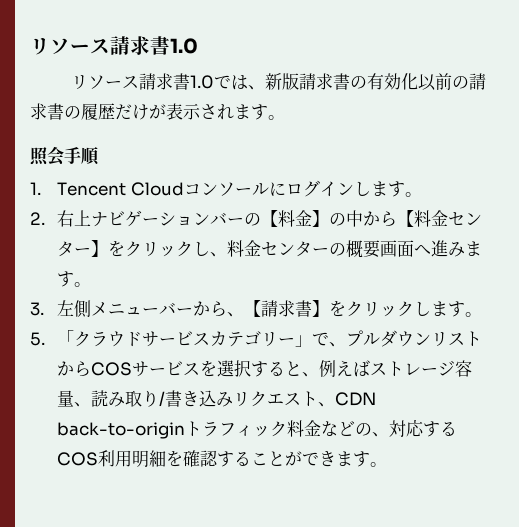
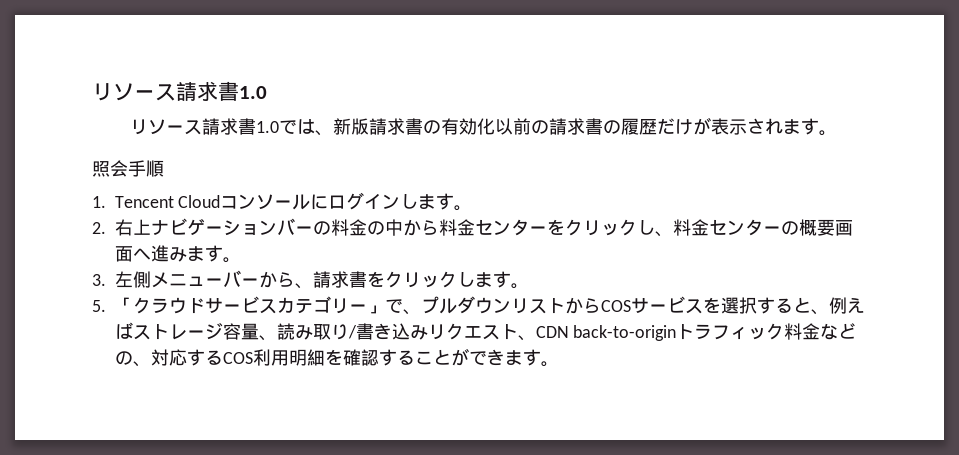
[260,210,329,227] 【料金】 -> [330,219,367,236] 料金
[396,210,482,227] [56,240,108,257] 【料金センター】 -> [438,219,547,236] 料金センター
[243,300,329,317] 【請求書】 -> [312,271,367,288] 請求書

